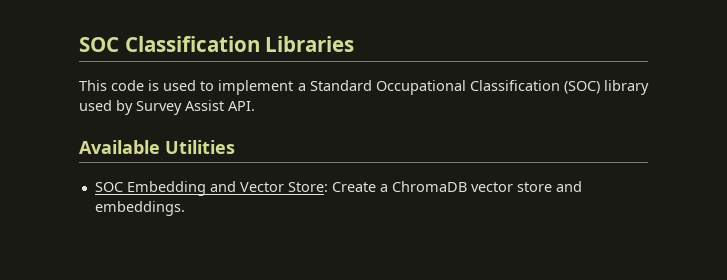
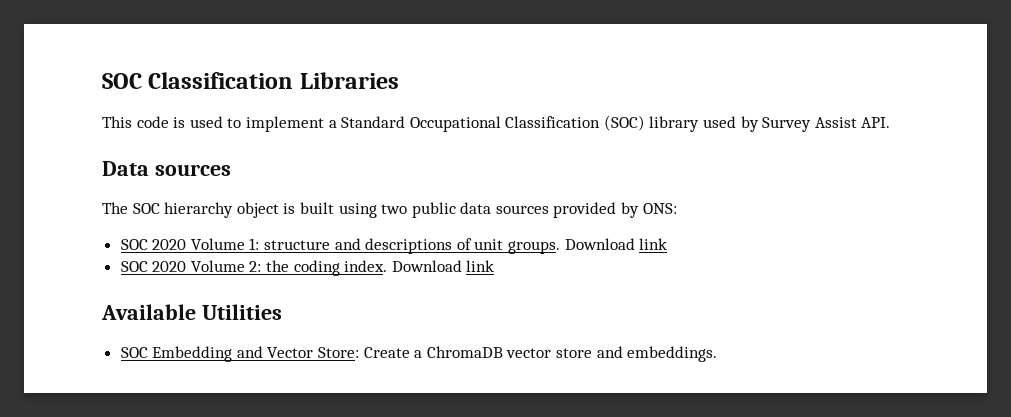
(255, 106) none -> [102,161,231,176] [102,202,677,218] [120,238,668,254] [120,260,495,276] // Data sources // The SOC hierarchy object is built using two public data sources provided by ONS: // SOC 2020 Volume 1: structure and descriptions of unit groups. Download link // SOC 2020 Volume 2: the coding index. Download link

